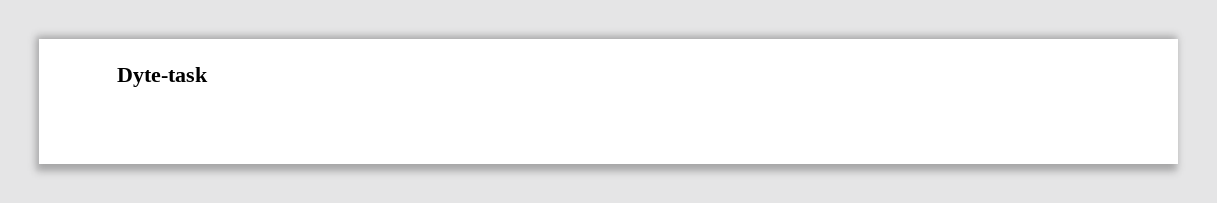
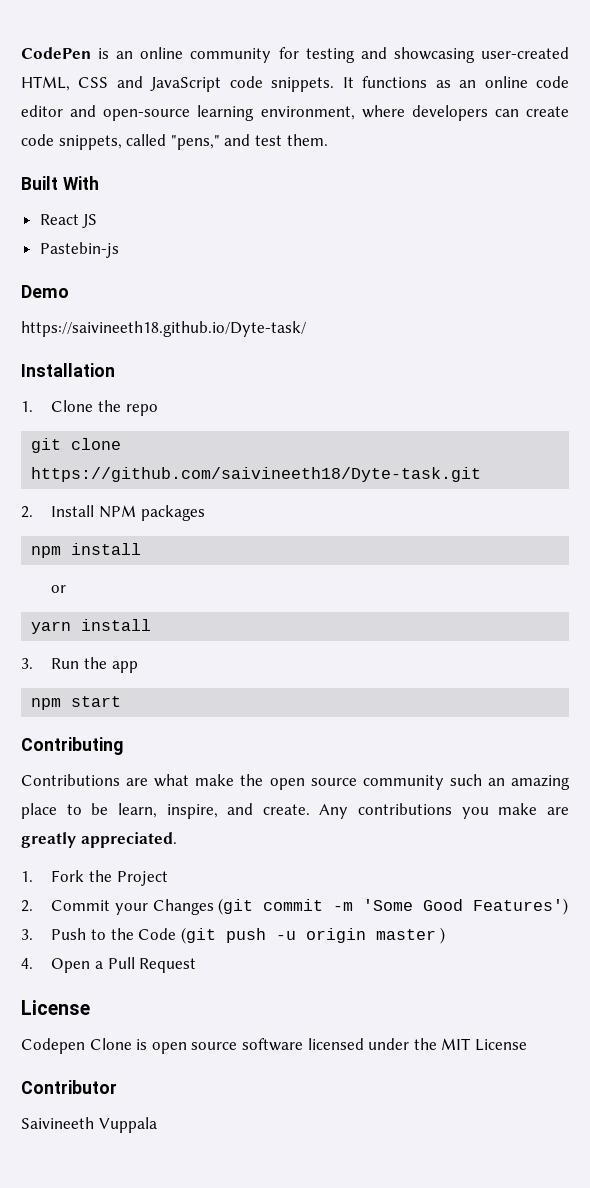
[117,67,208,87] Dyte-task -> [21,47,569,63] [21,76,569,92] [21,105,569,121] [21,134,328,150] [21,176,99,190] [39,214,98,228] [39,242,119,258] [21,285,69,298] [21,321,306,337] [21,363,115,377] [21,400,158,416] [31,438,122,453] [31,467,482,482] [21,505,205,521] [31,543,142,558] [51,585,67,593] [31,619,152,634] [21,657,138,673] [31,696,122,710] [21,737,123,755] [21,774,571,790] [21,803,569,819] [21,832,177,848] [21,870,168,886] [21,898,569,915] [21,927,446,944] [21,957,197,973] [21,1000,90,1015] [21,1038,527,1054] [21,1080,117,1094] [21,1117,157,1133] CodePen is an online community for testing and showcasing user-created HTML, CSS and JavaScript code snippets. It functions as an online code editor and open-source learning environment, where developers can create code snippets, called "pens," and test them. // Built With // React JS // Pastebin-js // Demo // https://saivineeth18.github.io/Dyte-task/ // Installation // 1. Clone the repo // git clone https://github.com/saivineeth18/Dyte-task.git // 2. Install NPM packages // npm install // or // yarn install // 3. Run the app // npm start // Contributing // Contributions are what make the open source community such an amazing place to be learn, inspire, and create. Any contributions you make are greatly appreciated. // 1. Fork the Project // 2. Commit your Changes (git commit -m 'Some Good Features') // 3. Push to the Code (git push -u origin master ) // 4. Open a Pull Request // License // Codepen Clone is open source software licensed under the MIT License // Contributor // Saivineeth Vuppala

